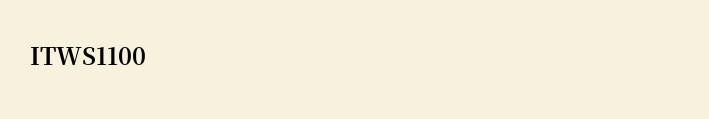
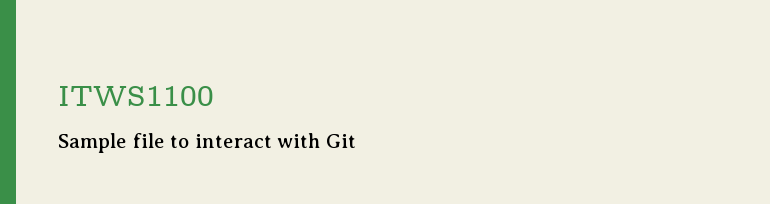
(146, 56) none -> [58,133,356,153] // Sample file to interact with Git

